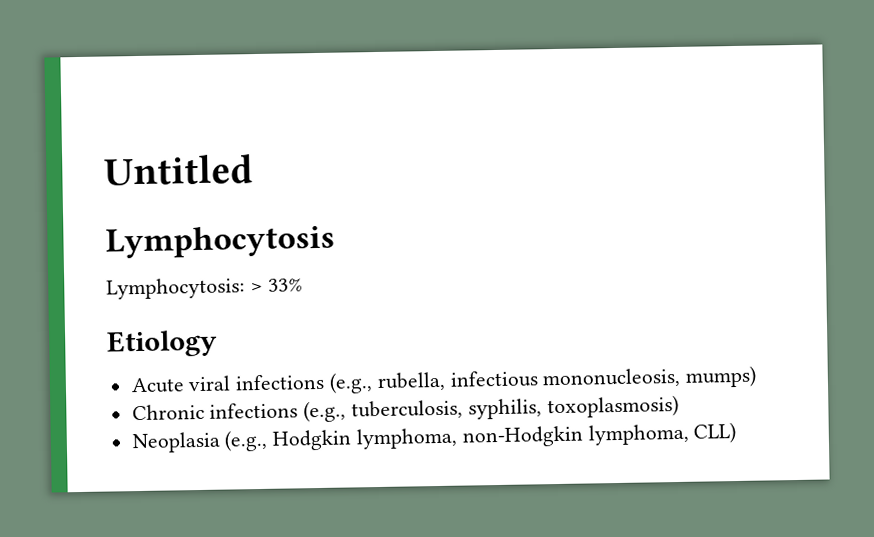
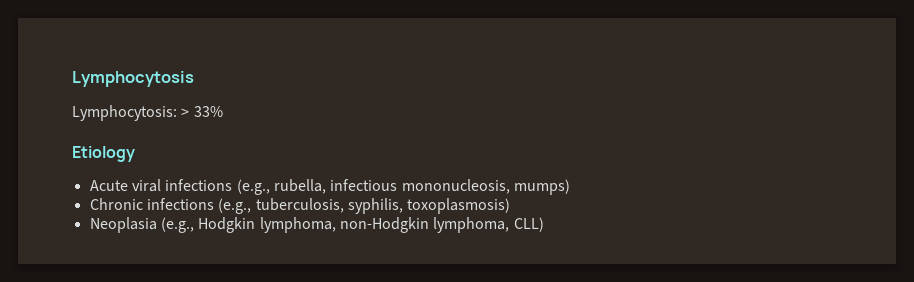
[104,154,253,186] Untitled // -> (72, 79) none

